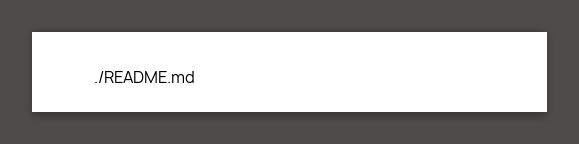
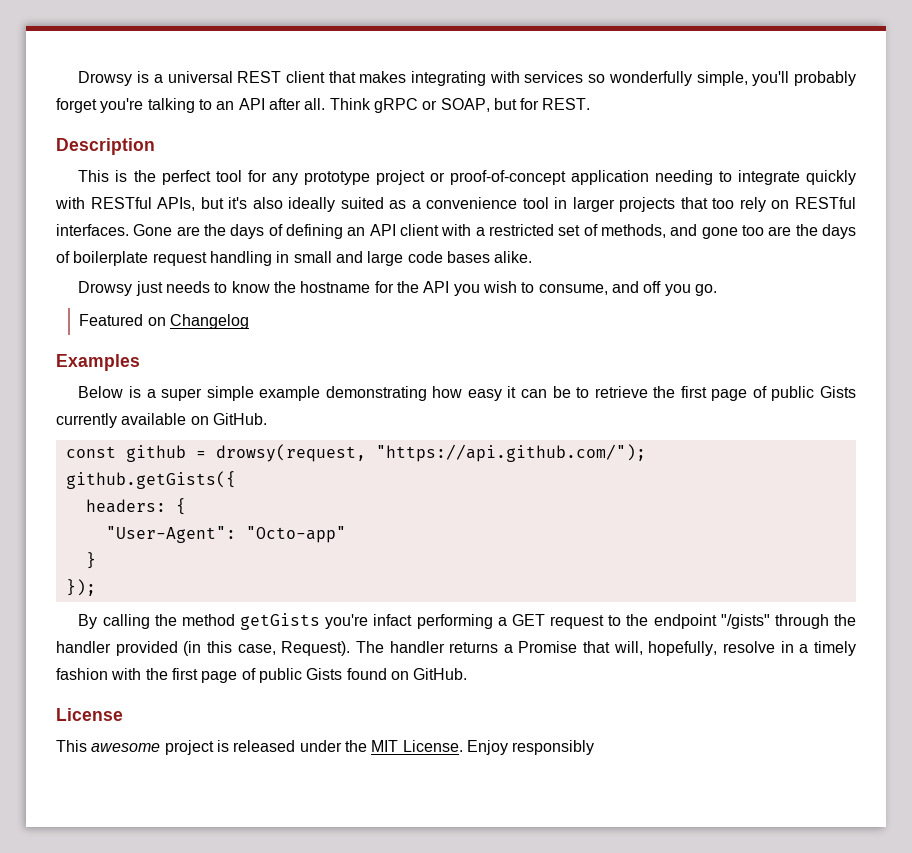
[94,71,195,83] ./README.md -> [78,71,856,86] [56,98,591,113] [56,138,155,155] [78,170,857,185] [55,197,856,212] [56,224,857,239] [56,251,533,266] [78,281,717,296] [79,314,249,329] [56,354,140,371] [78,386,856,401] [56,413,267,428] [65,444,646,462] [65,471,236,489] [85,498,186,515] [105,526,346,543] [85,552,96,569] [65,579,96,596] [78,613,856,630] [56,641,856,656] [56,668,468,683] [56,708,123,721] [56,740,595,755] Drowsy is a universal REST client that makes integrating with services so wonderfully simple, you'll probably forget you're talking to an API after all. Think gRPC or SOAP, but for REST. // Description // This is the perfect tool for any prototype project or proof-of-concept application needing to integrate quickly with RESTful APIs, but it's also ideally suited as a convenience tool in larger projects that too rely on RESTful interfaces. Gone are the days of defining an API client with a restricted set of methods, and gone too are the days of boilerplate request handling in small and large code bases alike. // Drowsy just needs to know the hostname for the API you wish to consume, and off you go. // Featured on Changelog // Examples // Below is a super simple example demonstrating how easy it can be to retrieve the first page of public Gists currently available on GitHub. // const github = drowsy(request, "https://api.github.com/"); // github.getGists({ // headers: { // "User-Agent": "Octo-app" // } // }); // By calling the method getGists you're infact performing a GET request to the endpoint "/gists" through the handler provided (in this case, Request). The handler returns a Promise that will, hopefully, resolve in a timely fashion with the first page of public Gists found on GitHub. // License // This awesome project is released under the MIT License. Enjoy responsibly

